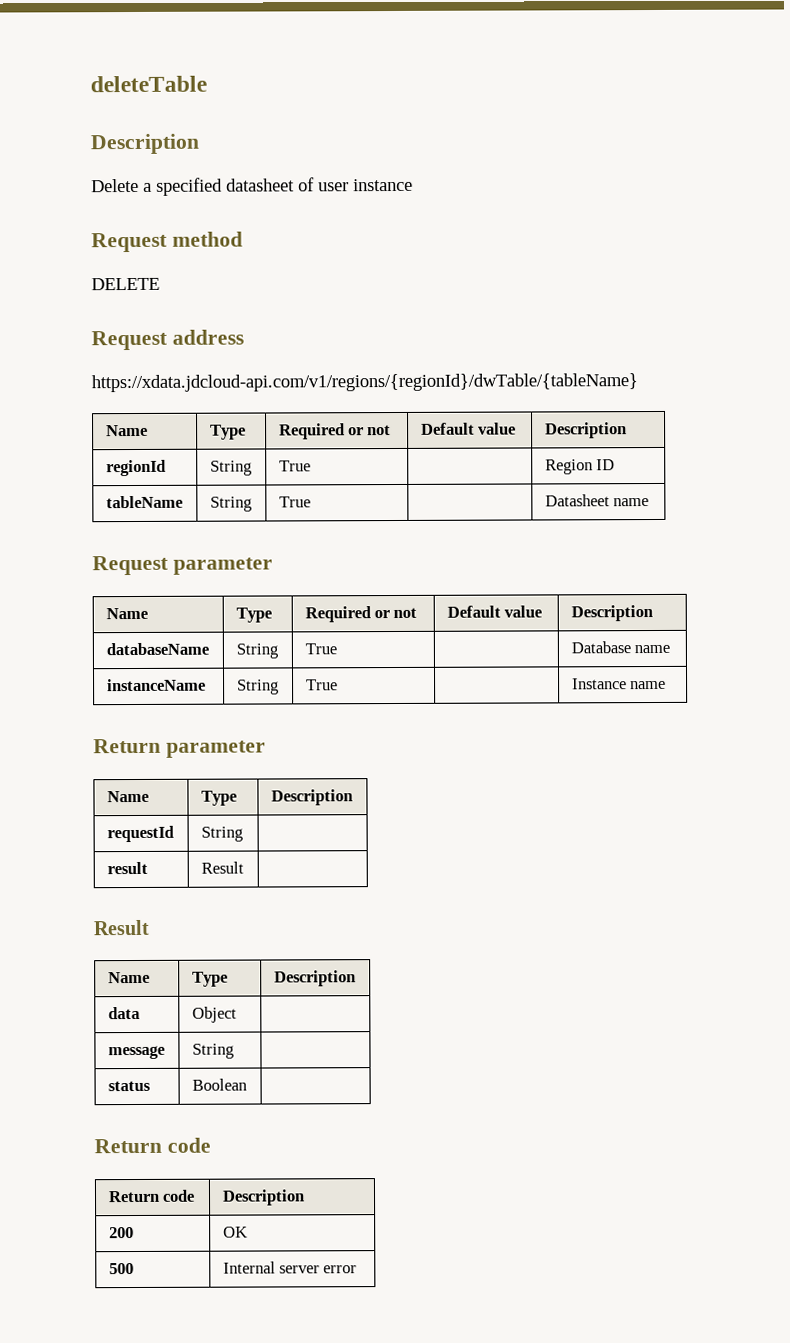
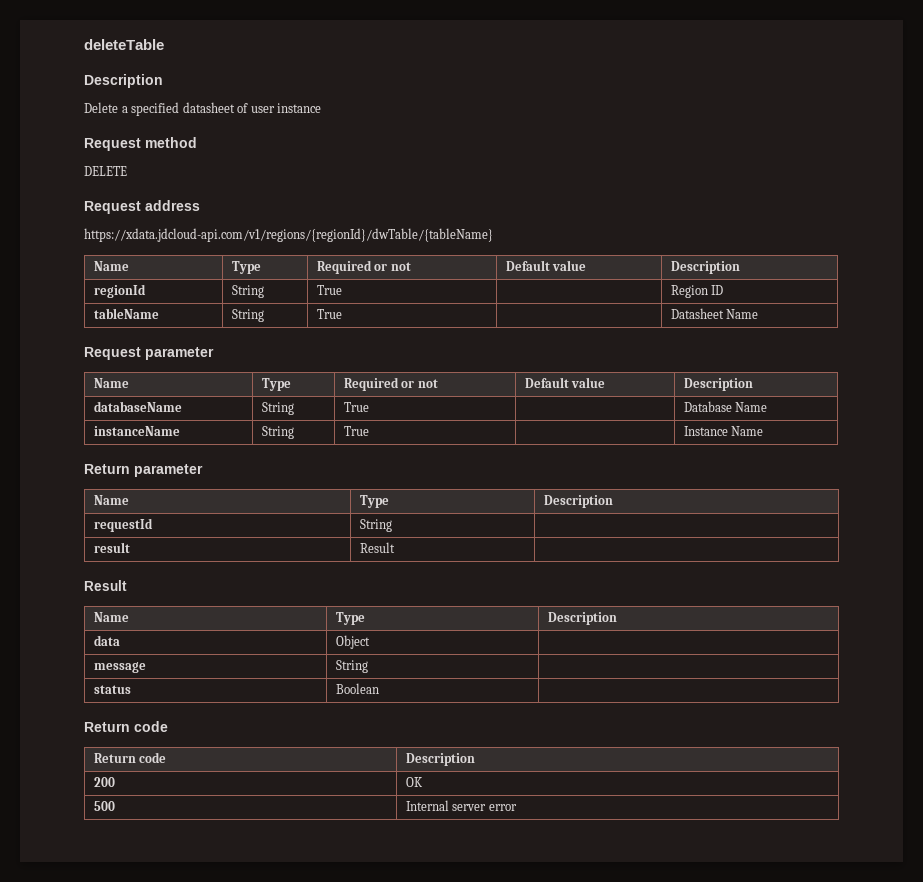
[612,498,649,507] name -> [726,309,759,319] Name
[633,644,670,654] name -> [735,402,768,412] Name
[629,680,666,690] name -> [731,426,764,436] Name

